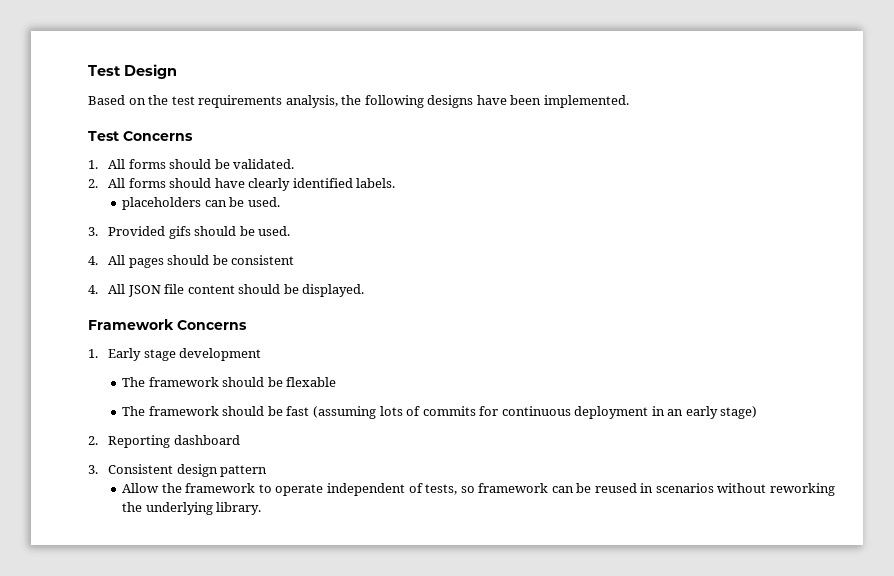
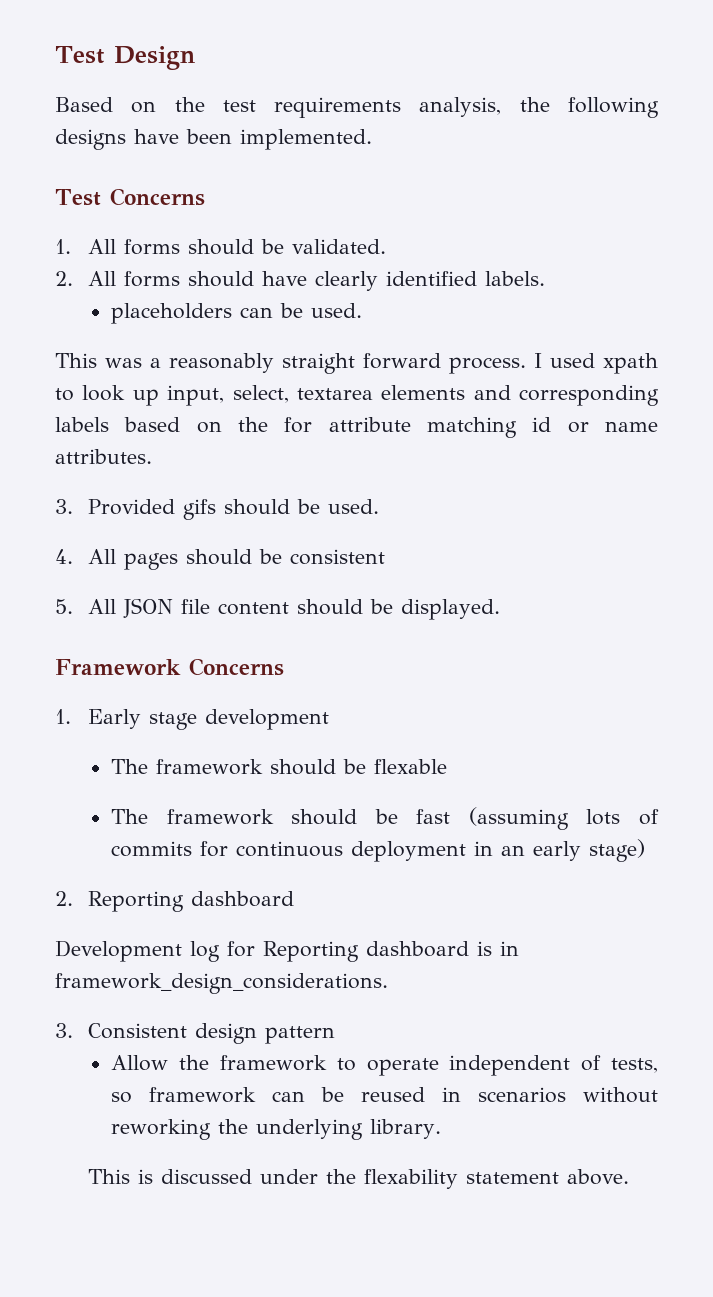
(280, 202) none -> [55,353,658,374] [55,385,659,406] [55,417,658,438] [55,449,152,464] // This was a reasonably straight forward process. I used xpath to look up input, select, textarea elements and corresponding labels based on the for attribute matching id or name attributes.
[88,285,98,294] 4. -> [55,599,73,614] 5.
(240, 440) none -> [55,940,519,962] [55,973,388,994] // Development log for Reporting dashboard is in framework_design_considerations.
(262, 508) none -> [87,1169,629,1189] // This is discussed under the flexability statement above.

